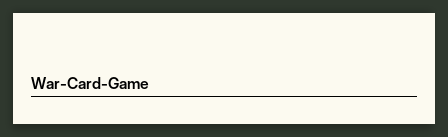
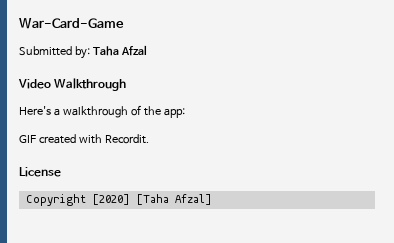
(149, 83) none -> [19,45,147,59] [18,78,127,91] [19,105,185,118] [19,134,149,144] [19,167,61,177] [25,194,212,206] // Submitted by: Taha Afzal // Video Walkthrough // Here's a walkthrough of the app: // GIF created with Recordit. // License // Copyright [2020] [Taha Afzal]

